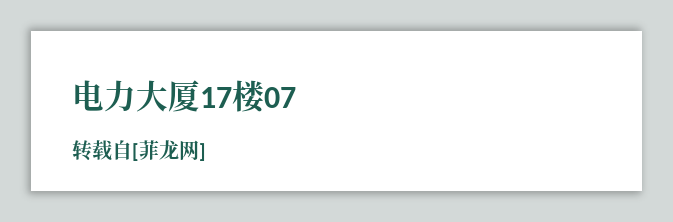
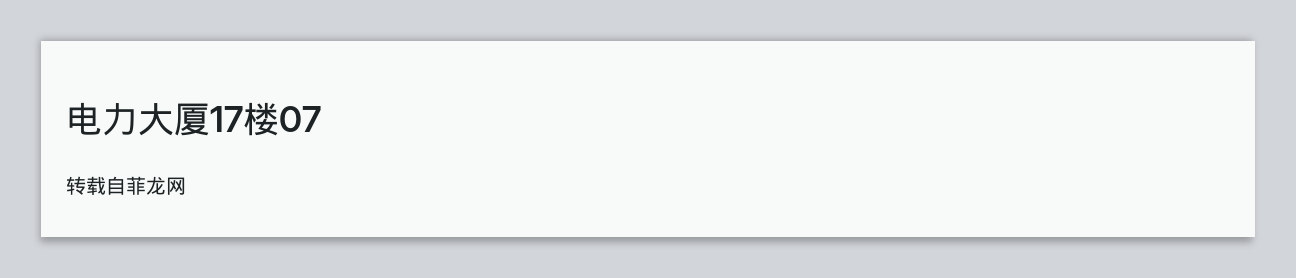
[132,140,206,161] [菲龙网] -> [126,176,186,195] 菲龙网

